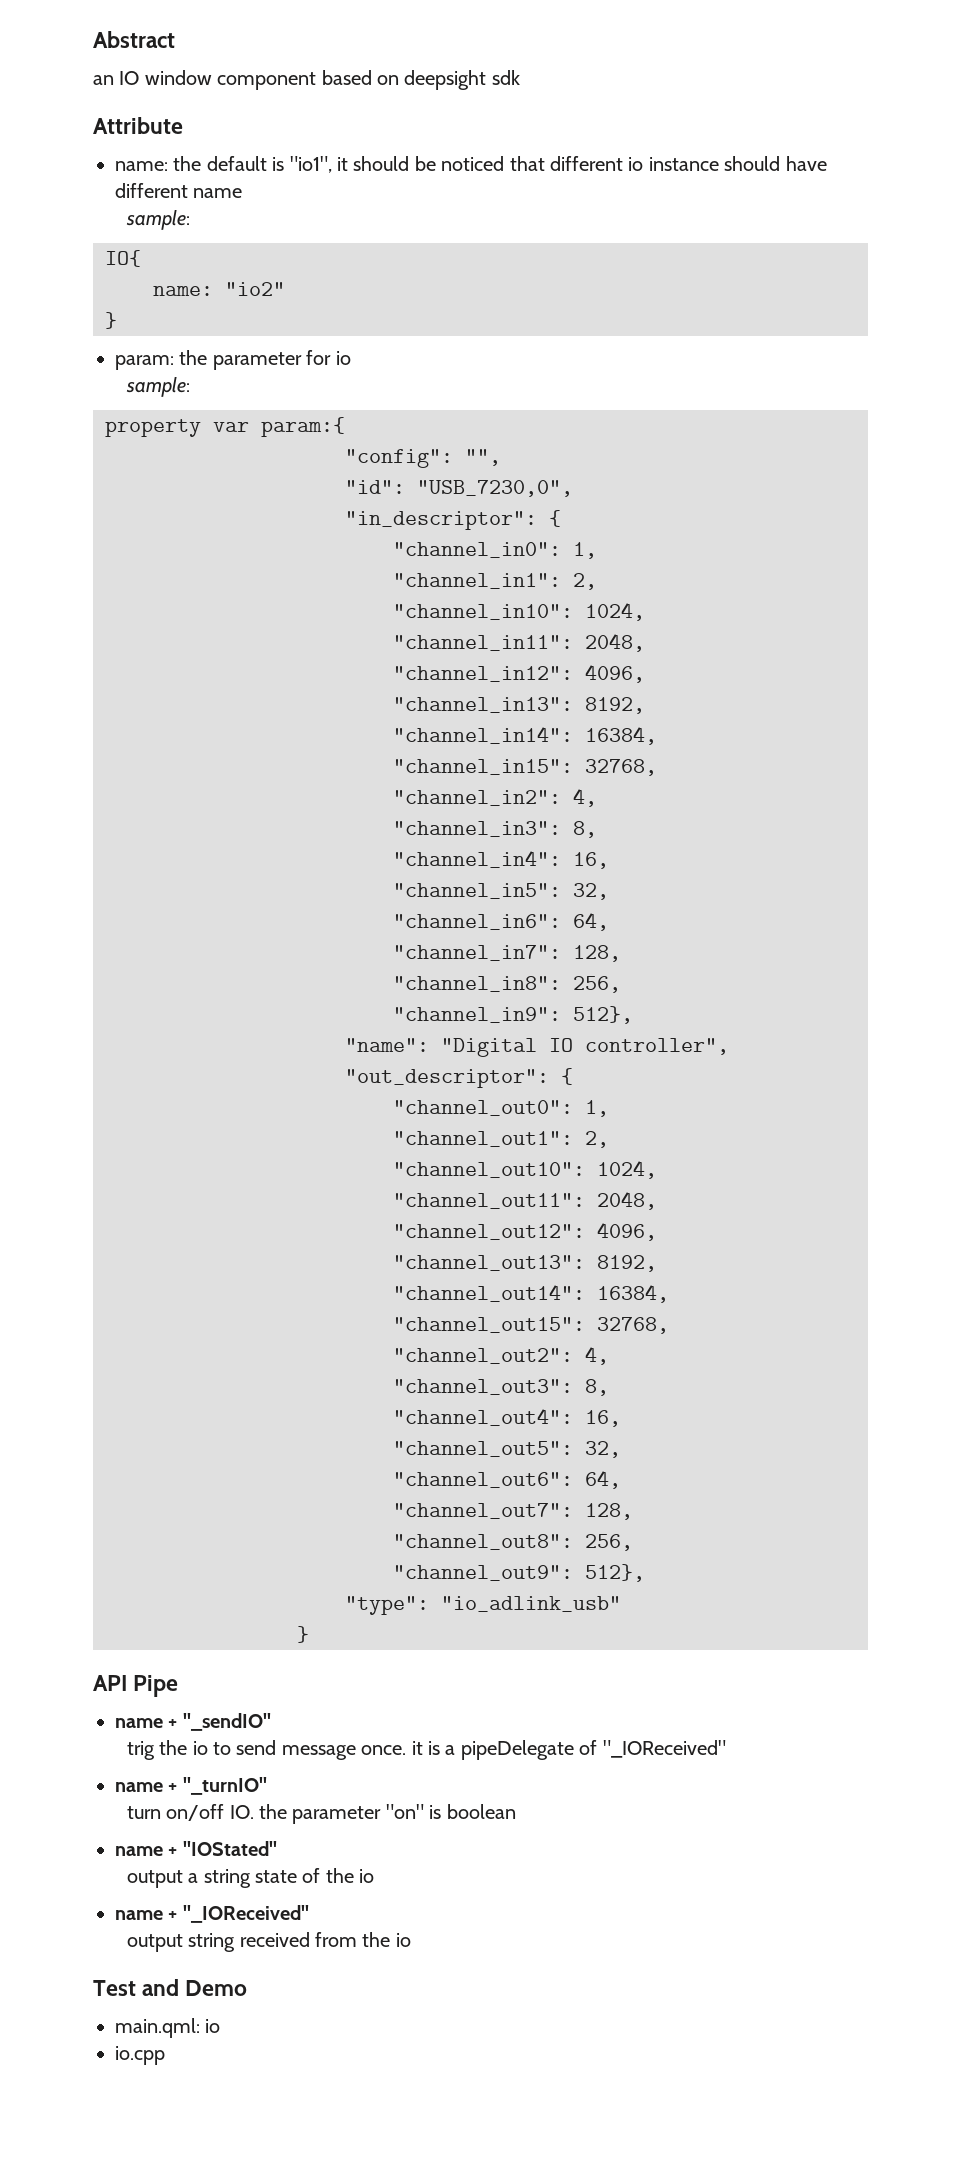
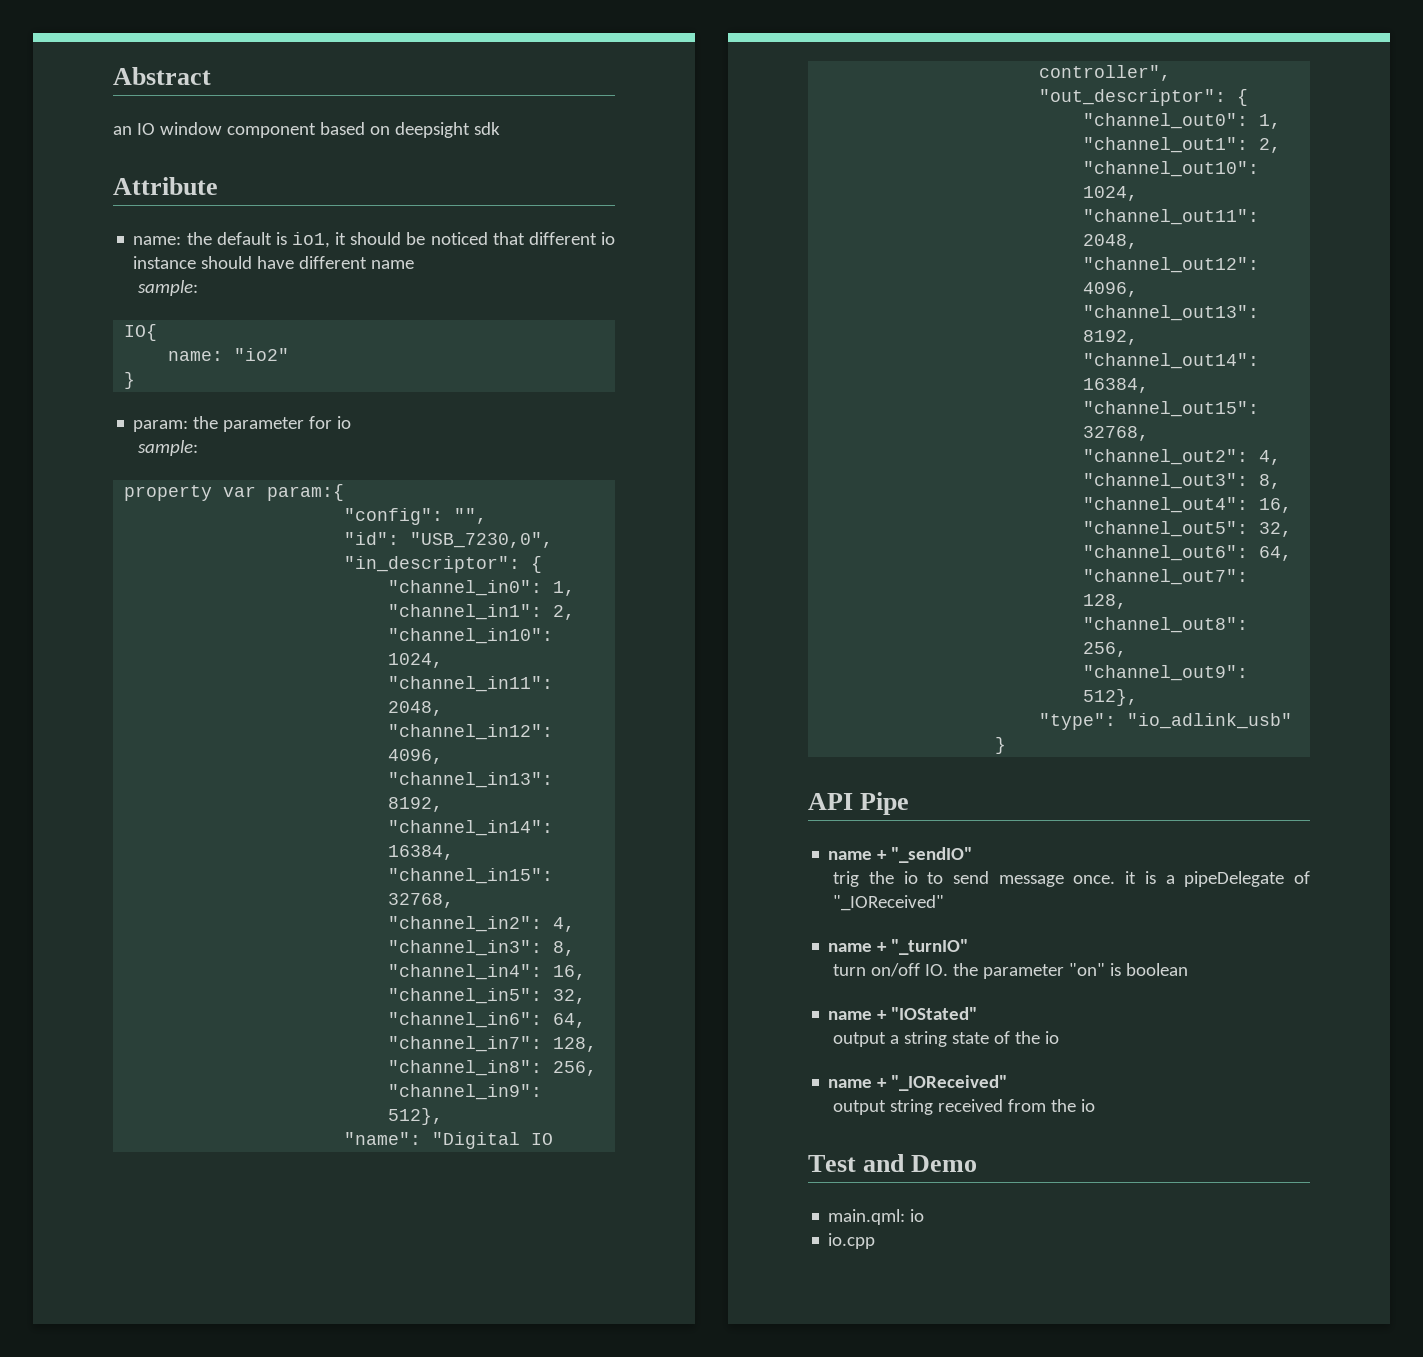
[289,156,332,173] "io1", -> [291,232,330,248] io1,

